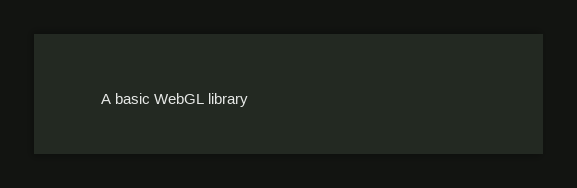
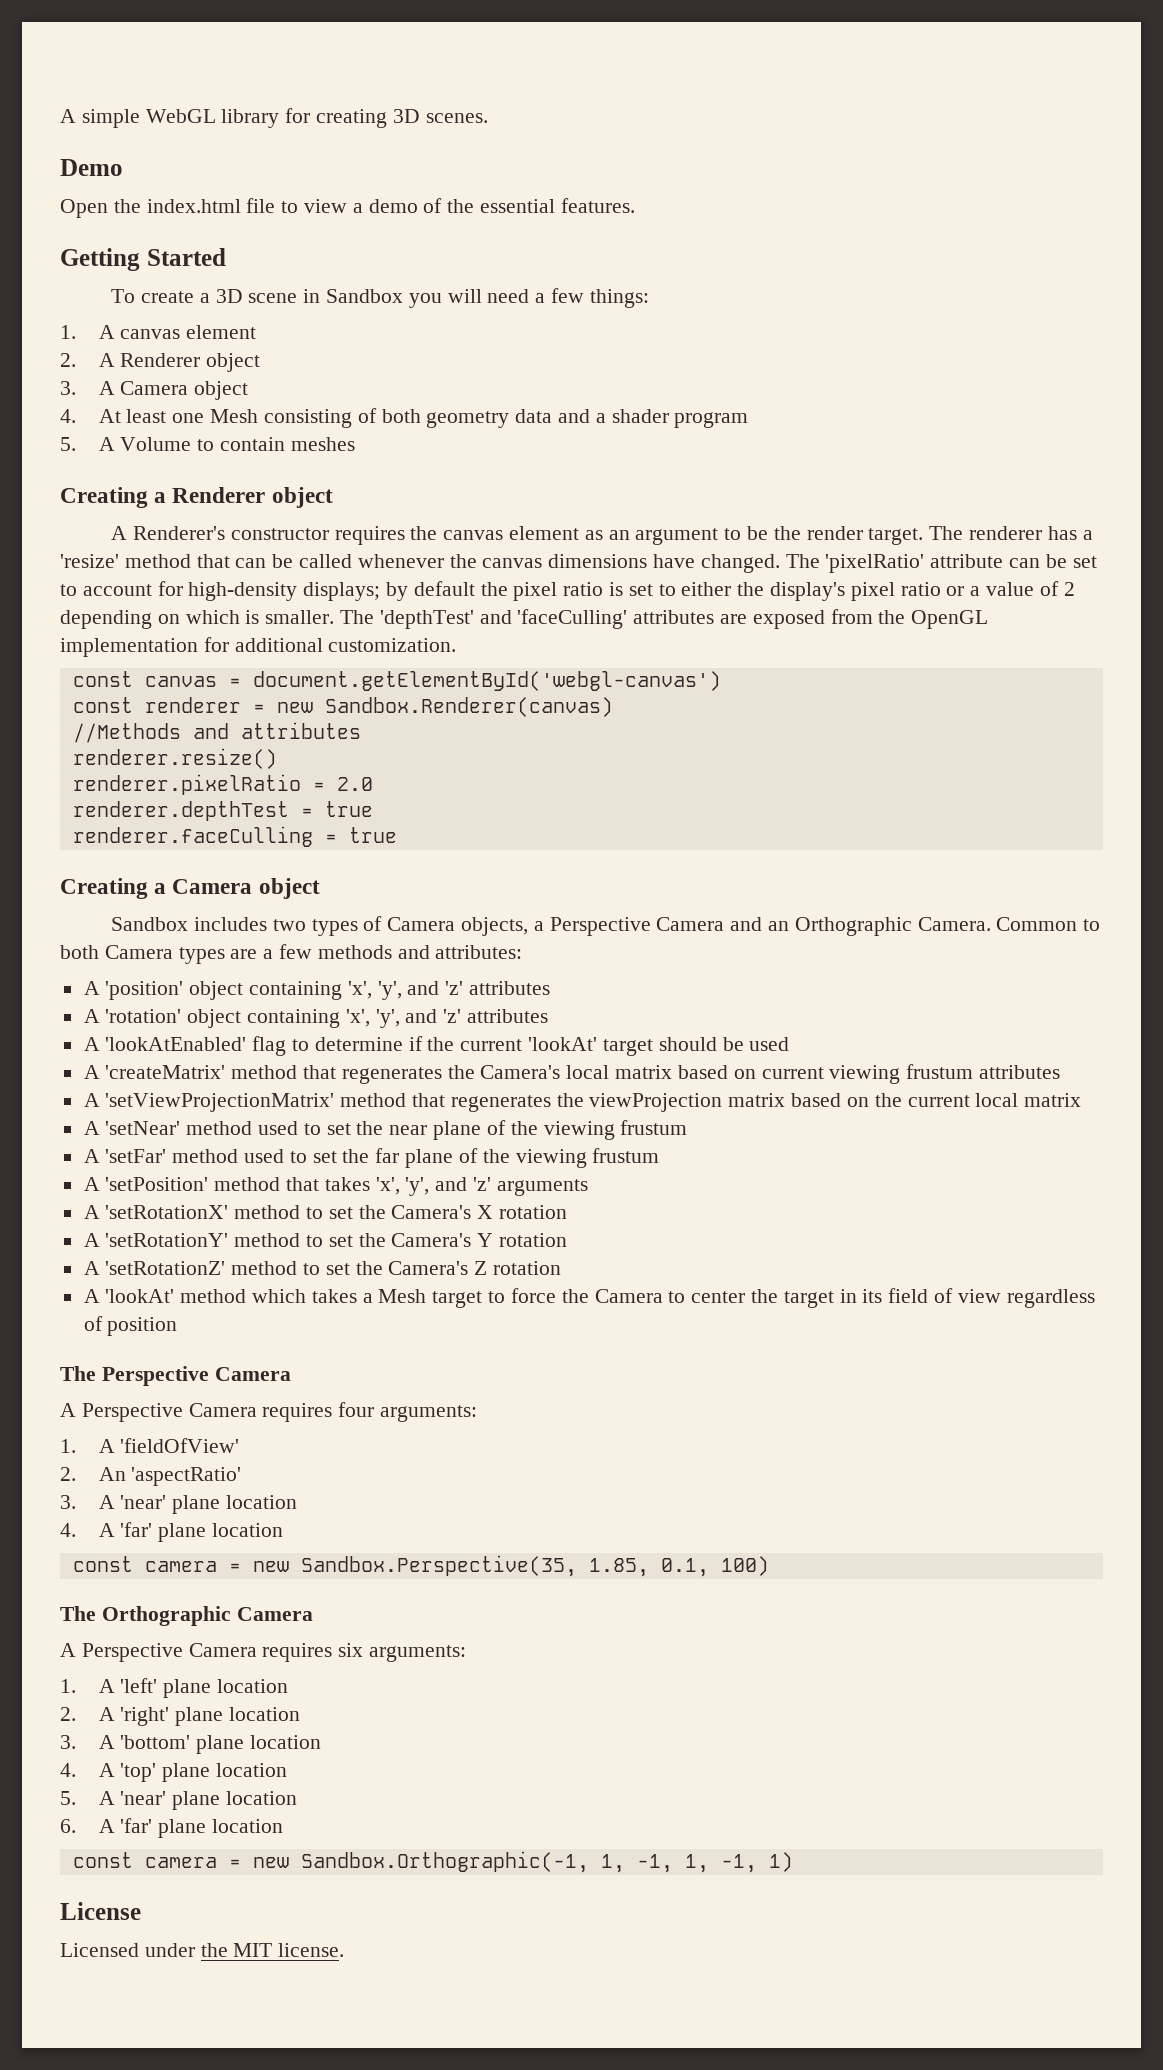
[101,93,151,104] A basic -> [60,109,140,128] A simple
(249, 100) none -> [285,108,488,128] [60,159,123,176] [60,198,635,218] [60,248,226,271] [111,288,649,308] [60,325,257,339] [60,353,261,372] [60,381,249,400] [60,408,749,428] [60,437,355,451] [60,487,333,508] [111,526,1093,545] [60,554,1097,573] [60,581,1075,601] [60,609,989,629] [60,637,457,657] [72,671,721,691] [72,697,613,717] [72,722,361,743] [72,748,277,769] [72,774,373,795] [72,801,373,821] [72,826,397,847] [60,878,320,899] [111,916,1101,936] [60,944,523,964] [83,981,551,1000] [83,1009,549,1028] [83,1036,790,1056] [83,1064,1060,1084] [83,1093,1082,1112] [83,1120,688,1140] [83,1148,660,1168] [83,1177,588,1196] [83,1205,568,1219] [83,1233,568,1247] [83,1261,562,1275] [83,1288,1095,1308] [83,1316,178,1336] [60,1366,291,1386] [60,1402,478,1422] [60,1438,240,1453] [60,1467,242,1486] [60,1495,298,1514] [60,1522,284,1542] [72,1555,769,1577] [60,1606,313,1626] [60,1643,467,1662] [60,1678,289,1698] [60,1707,301,1726] [60,1735,322,1754] [60,1763,288,1782] [60,1791,298,1810] [60,1818,284,1838] [72,1851,793,1873] [60,1902,141,1920] [60,1943,345,1957] for creating 3D scenes. // Demo // Open the index.html file to view a demo of the essential features. // Getting Started // To create a 3D scene in Sandbox you will need a few things: // 1. A canvas element // 2. A Renderer object // 3. A Camera object // 4. At least one Mesh consisting of both geometry data and a shader program // 5. A Volume to contain meshes // Creating a Renderer object // A Renderer's constructor requires the canvas element as an argument to be the render target. The renderer has a 'resize' method that can be called whenever the canvas dimensions have changed. The 'pixelRatio' attribute can be set to account for high-density displays; by default the pixel ratio is set to either the display's pixel ratio or a value of 2 depending on which is smaller. The 'depthTest' and 'faceCulling' attributes are exposed from the OpenGL implementation for additional customization. // const canvas = document.getElementById('webgl-canvas') // const renderer = new Sandbox.Renderer(canvas) // //Methods and attributes // renderer.resize() // renderer.pixelRatio = 2.0 // renderer.depthTest = true // renderer.faceCulling = true // Creating a Camera object // Sandbox includes two types of Camera objects, a Perspective Camera and an Orthographic Camera. Common to both Camera types are a few methods and attributes: // A 'position' object containing 'x', 'y', and 'z' attributes // A 'rotation' object containing 'x', 'y', and 'z' attributes // A 'lookAtEnabled' flag to determine if the current 'lookAt' target should be used // A 'createMatrix' method that regenerates the Camera's local matrix based on current viewing frustum attributes // A 'setViewProjectionMatrix' method that regenerates the viewProjection matrix based on the current local matrix // A 'setNear' method used to set the near plane of the viewing frustum // A 'setFar' method used to set the far plane of the viewing frustum // A 'setPosition' method that takes 'x', 'y', and 'z' arguments // A 'setRotationX' method to set the Camera's X rotation // A 'setRotationY' method to set the Camera's Y rotation // A 'setRotationZ' method to set the Camera's Z rotation // A 'lookAt' method which takes a Mesh target to force the Camera to center the target in its field of view regardless of position // The Perspective Camera // A Perspective Camera requires four arguments: // 1. A 'fieldOfView' // 2. An 'aspectRatio' // 3. A 'near' plane location // 4. A 'far' plane location // const camera = new Sandbox.Perspective(35, 1.85, 0.1, 100) // The Orthographic Camera // A Perspective Camera requires six arguments: // 1. A 'left' plane location // 2. A 'right' plane location // 3. A 'bottom' plane location // 4. A 'top' plane location // 5. A 'near' plane location // 6. A 'far' plane location // const camera = new Sandbox.Orthographic(-1, 1, -1, 1, -1, 1) // License // Licensed under the MIT license.

